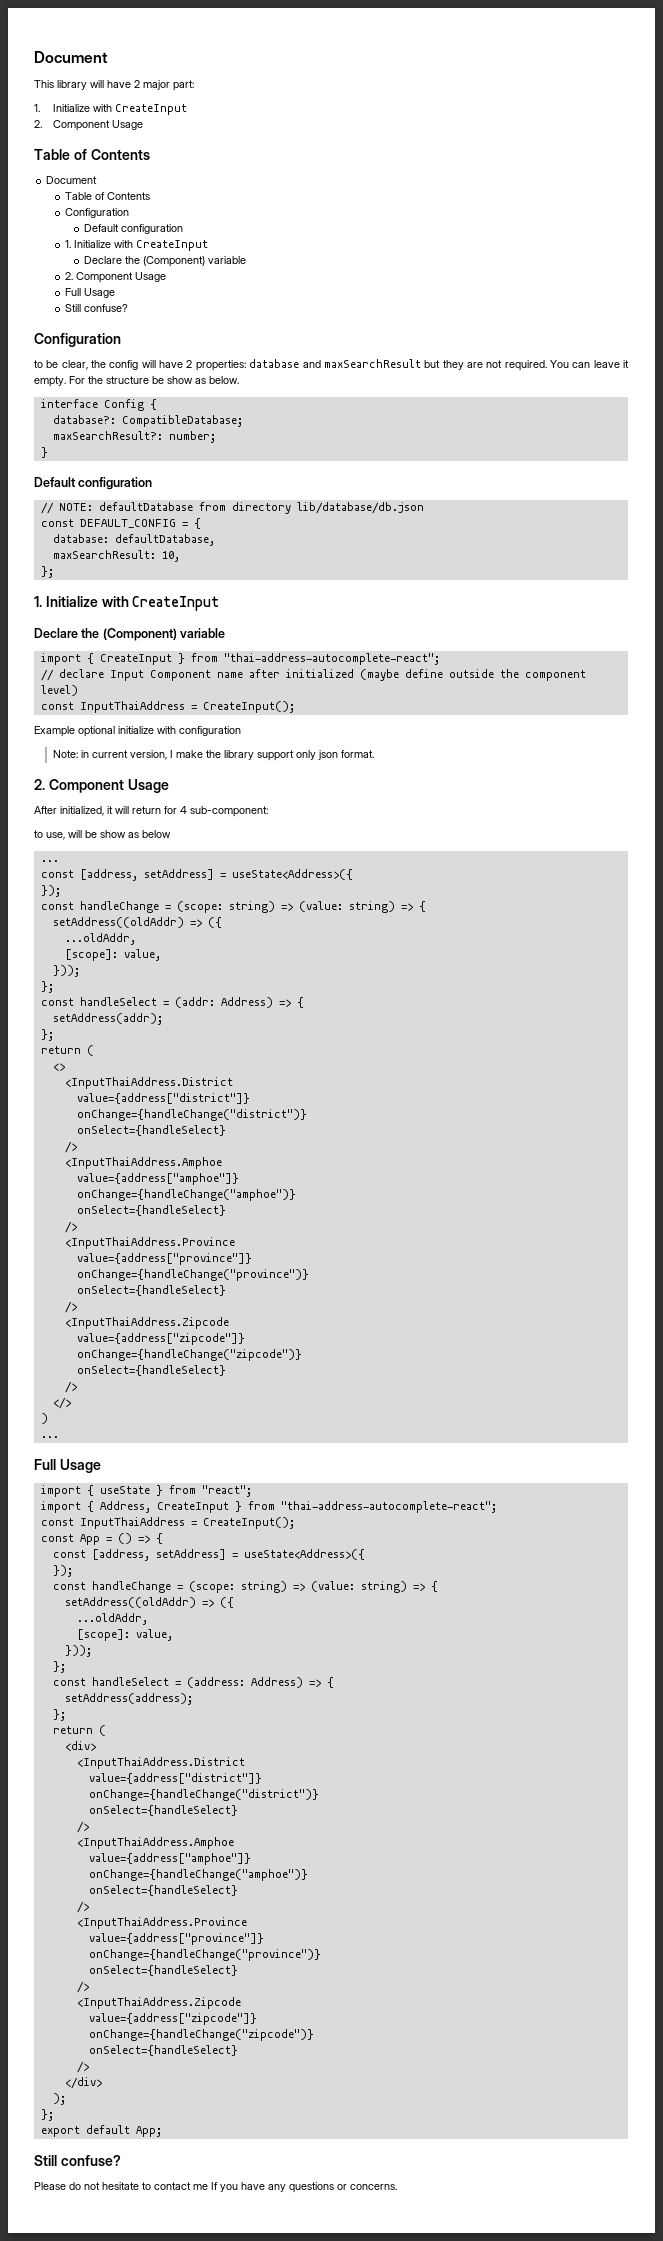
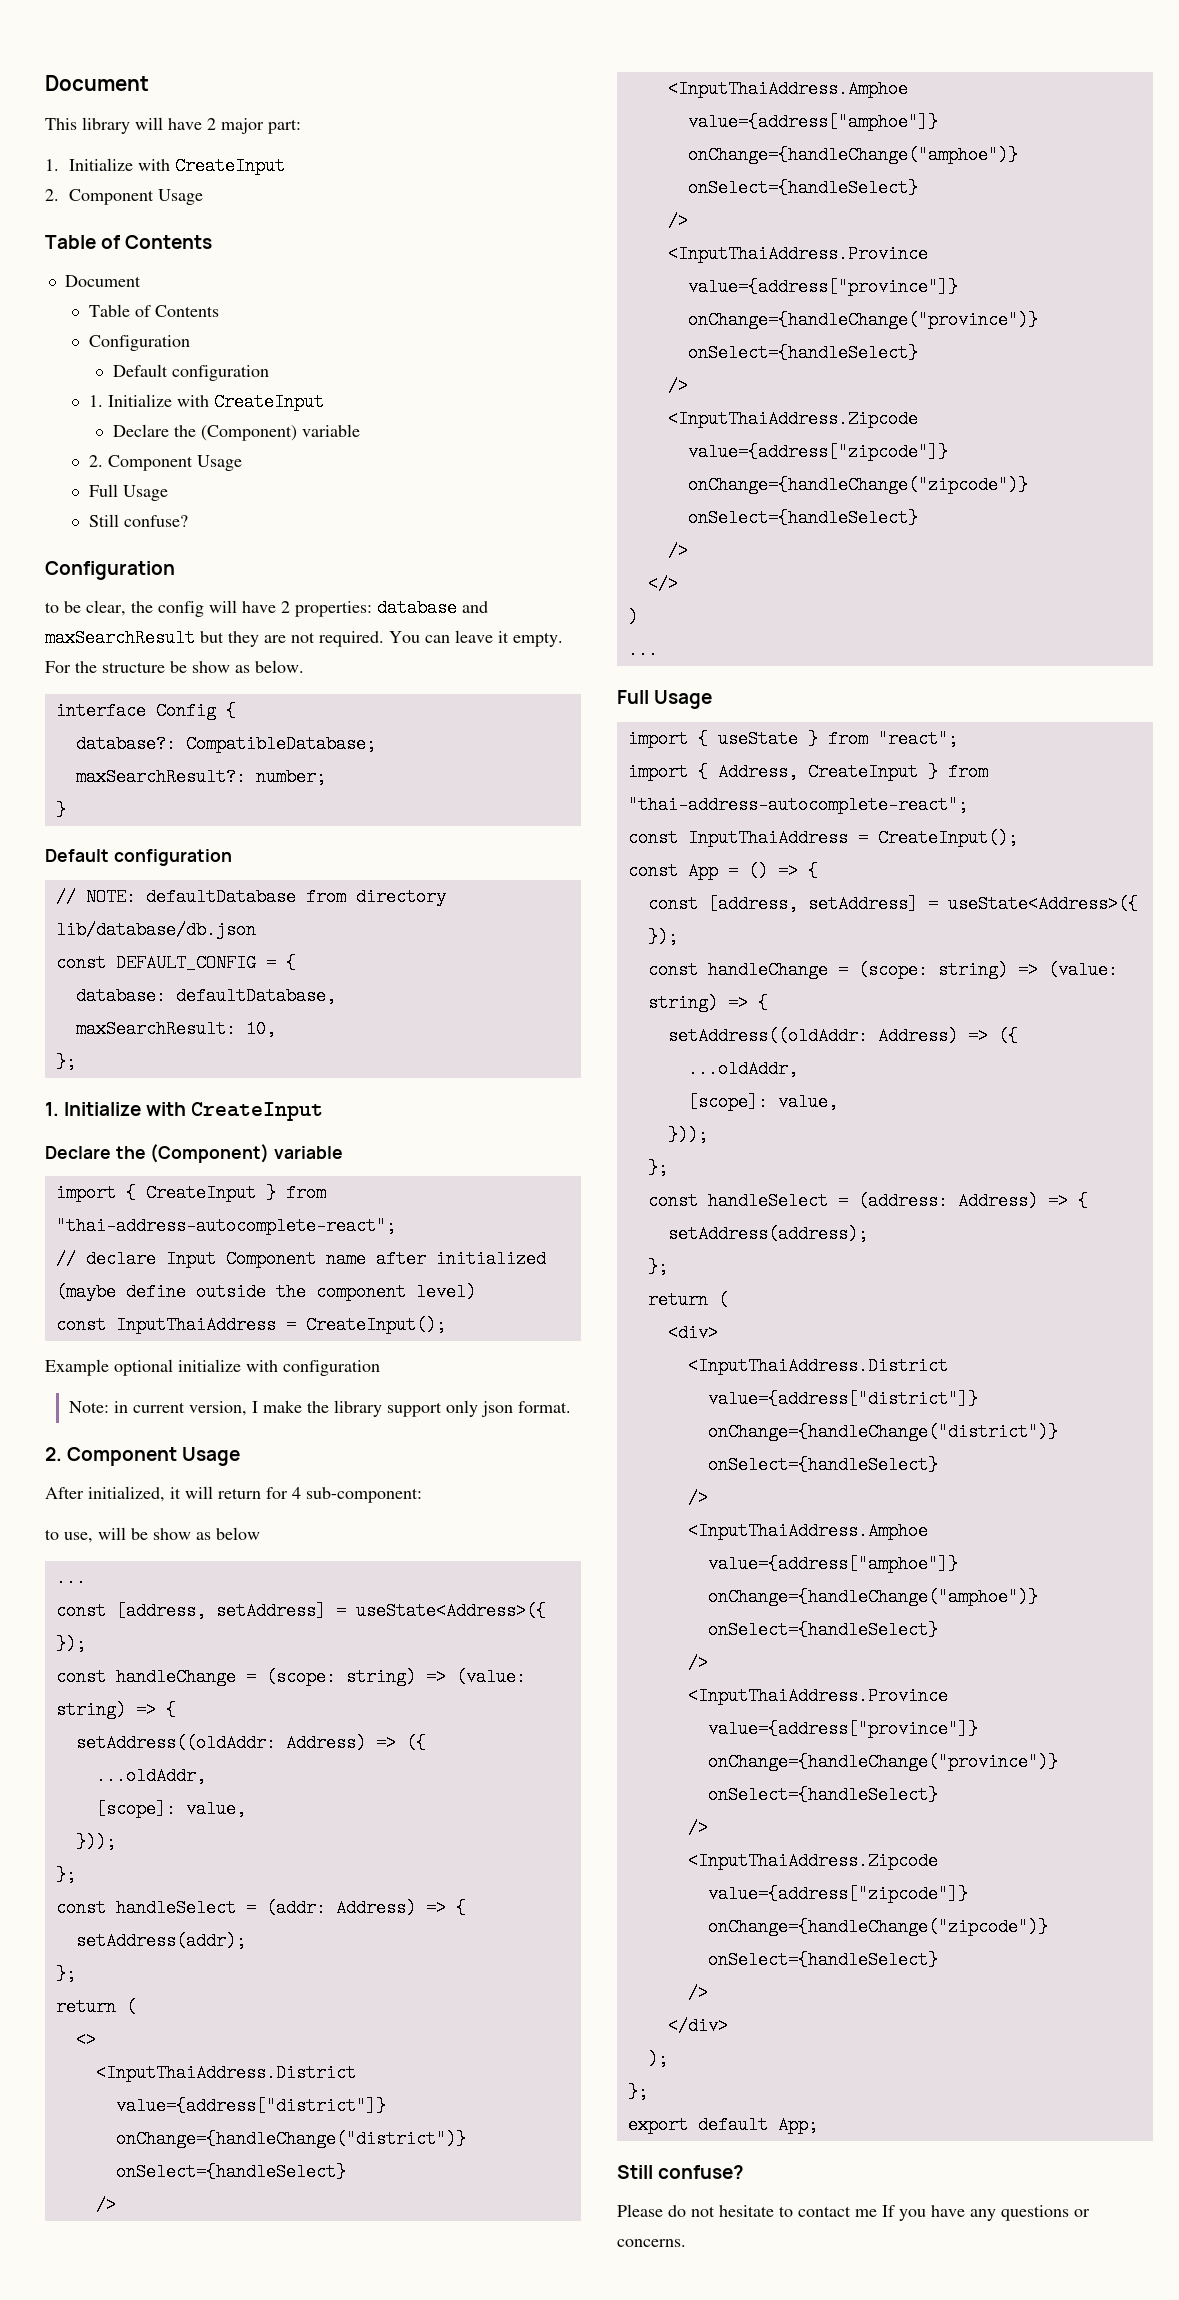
[52,917,184,928] setAddress((oldAddr) -> [75,1734,366,1752] setAddress((oldAddr: Address)
[64,1597,196,1608] setAddress((oldAddr) -> [667,1027,958,1045] setAddress((oldAddr: Address)

